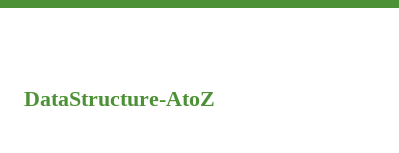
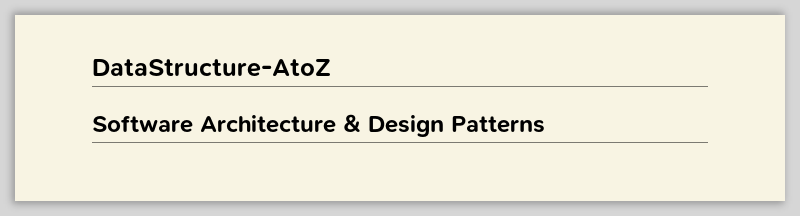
(215, 99) none -> [92,114,545,137] // Software Architecture & Design Patterns

